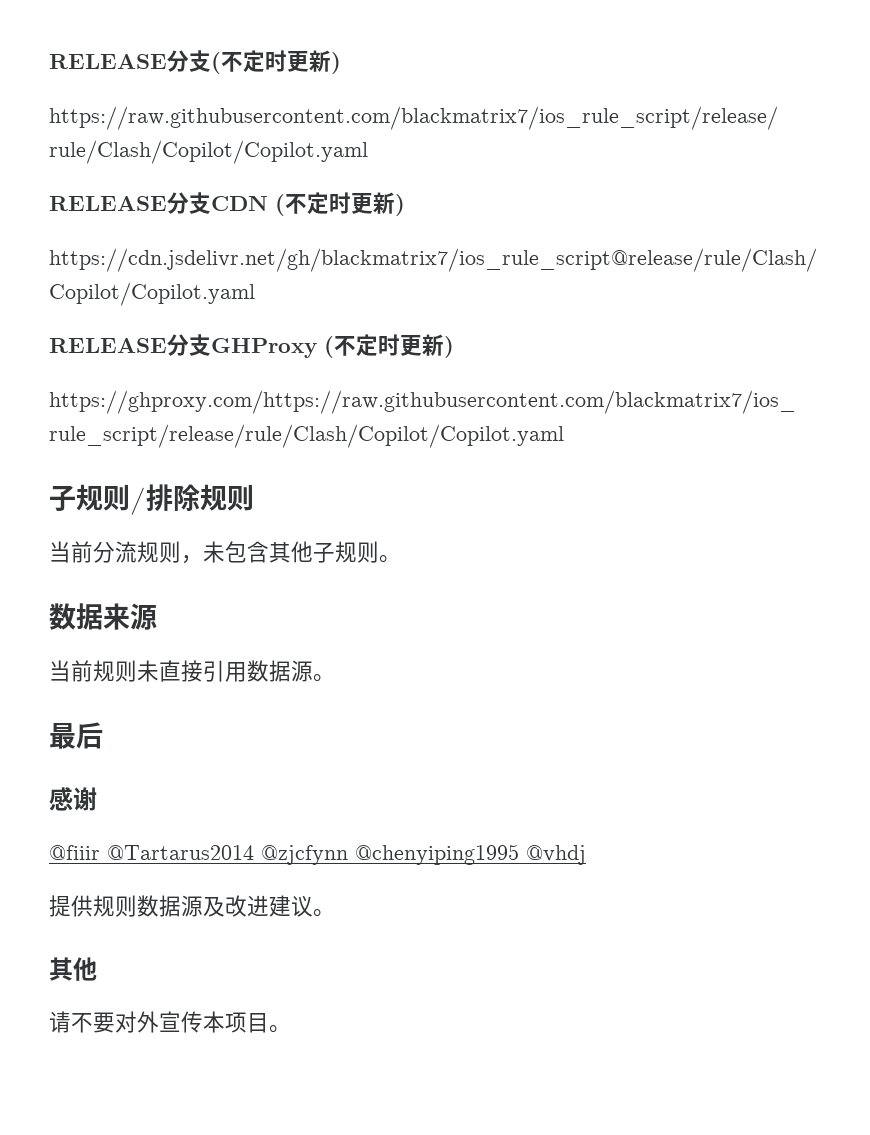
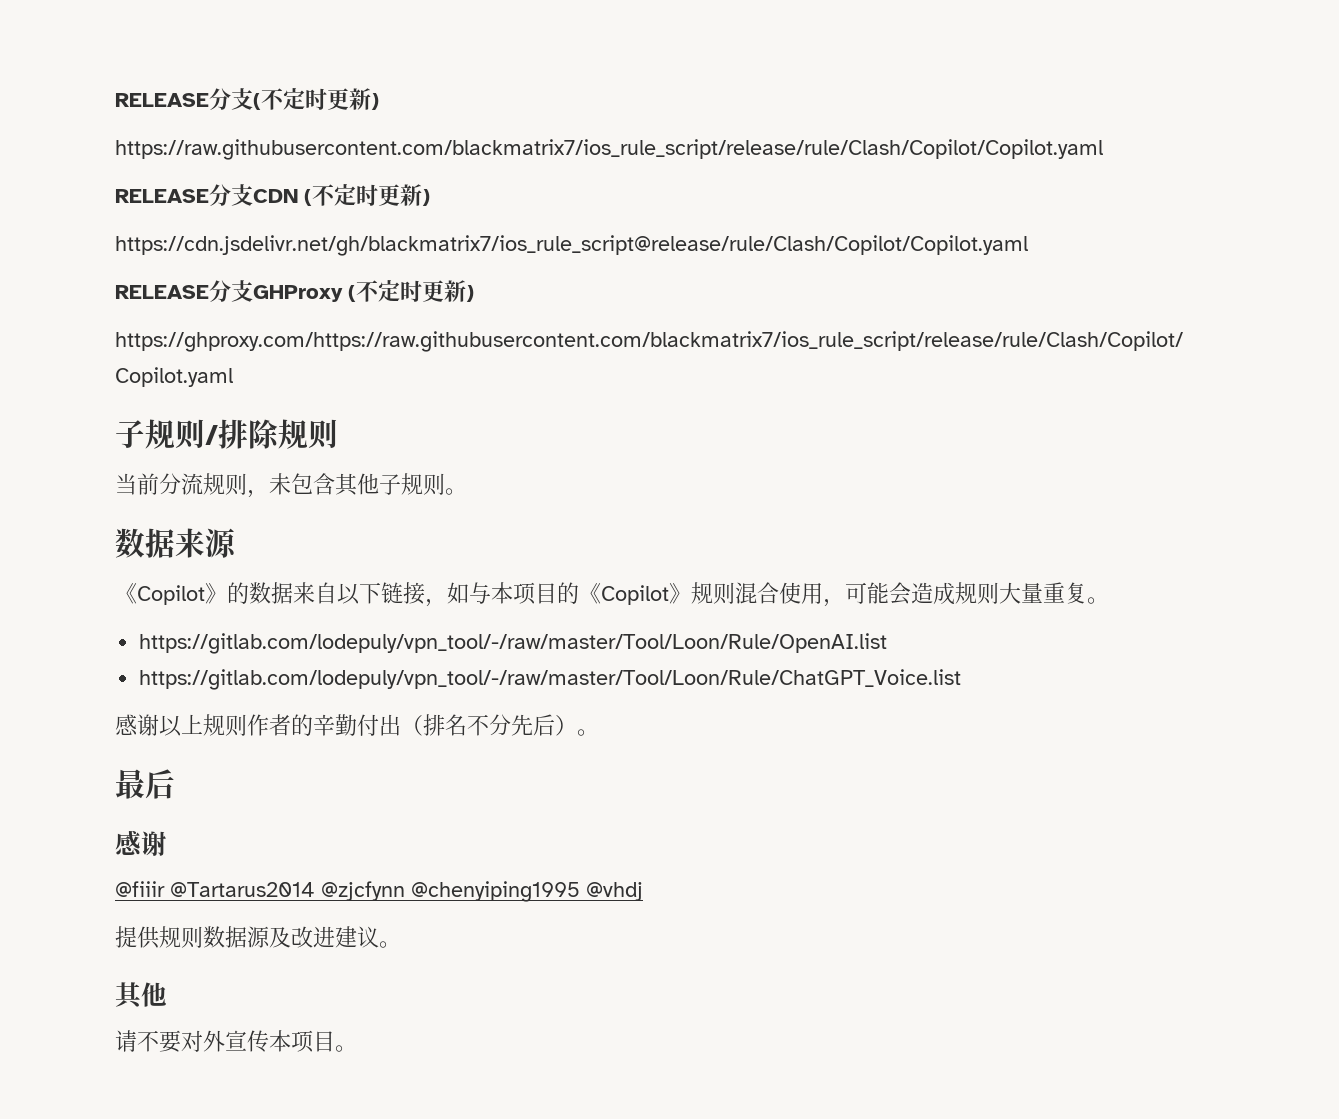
[49,660,313,682] 当前规则未直接引用数据源 -> [115,582,1109,607] [139,633,888,654] [139,669,962,690] [115,714,577,737] 《Copilot》的数据来自以下链接，如与本项目的《Copilot》规则混合使用，可能会造成规则大量重复。 // https://gitlab.com/lodepuly/vpn_tool/-/raw/master/Tool/Loon/Rule/OpenAI.list // https://gitlab.com/lodepuly/vpn_tool/-/raw/master/Tool/Loon/Rule/ChatGPT_Voice.list // 感谢以上规则作者的辛勤付出（排名不分先后）

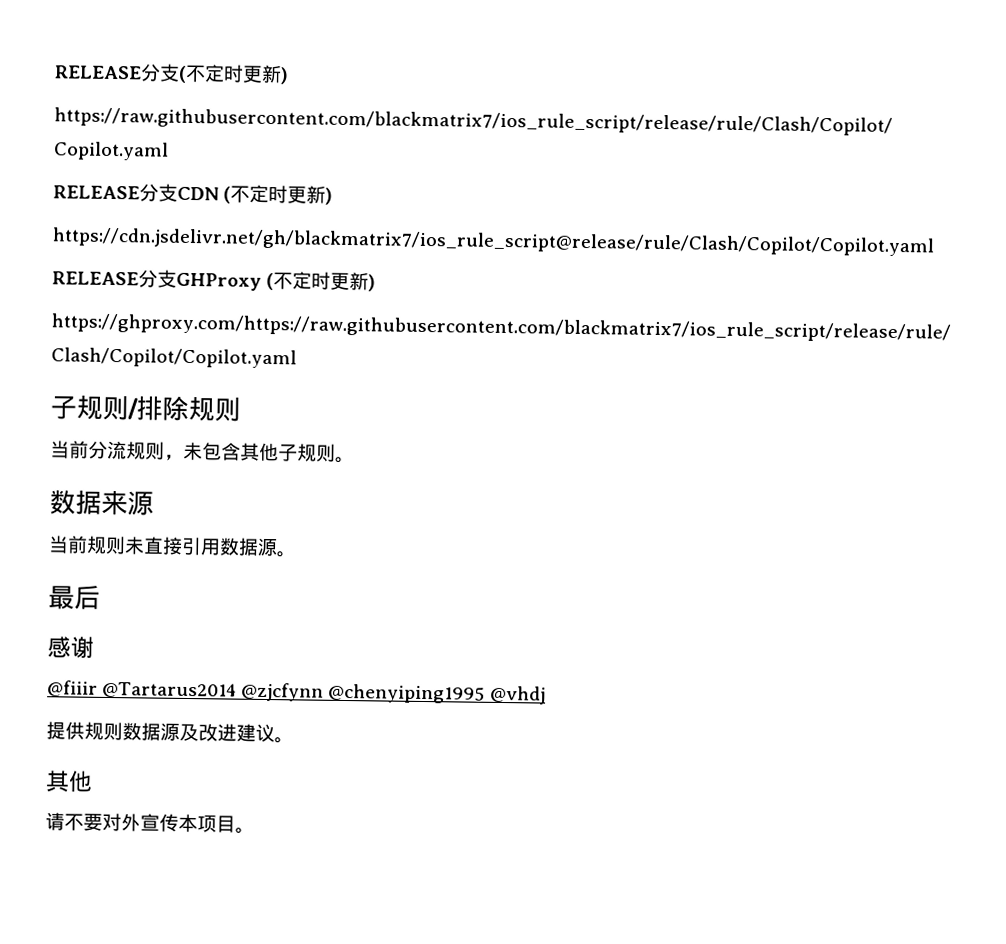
[115,582,1109,607] [139,633,888,654] [139,669,962,690] [115,714,577,737] 《Copilot》的数据来自以下链接，如与本项目的《Copilot》规则混合使用，可能会造成规则大量重复。 // https://gitlab.com/lodepuly/vpn_tool/-/raw/master/Tool/Loon/Rule/OpenAI.list // https://gitlab.com/lodepuly/vpn_tool/-/raw/master/Tool/Loon/Rule/ChatGPT_Voice.list // 感谢以上规则作者的辛勤付出（排名不分先后） -> [48,535,278,557] 当前规则未直接引用数据源

